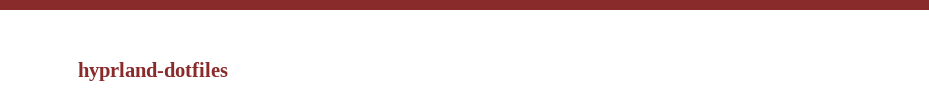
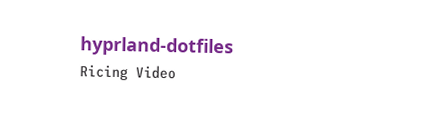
(228, 71) none -> [79,64,176,81] // Ricing Video

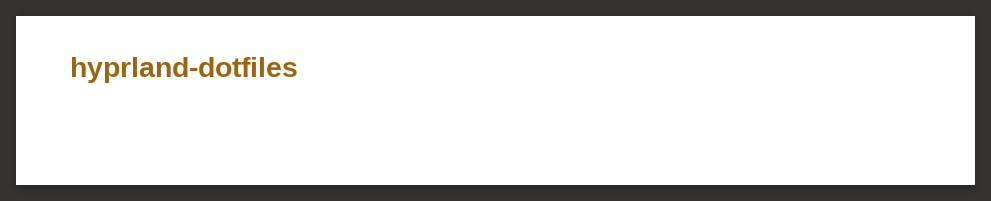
[79,64,176,81] // Ricing Video -> (298, 70) none

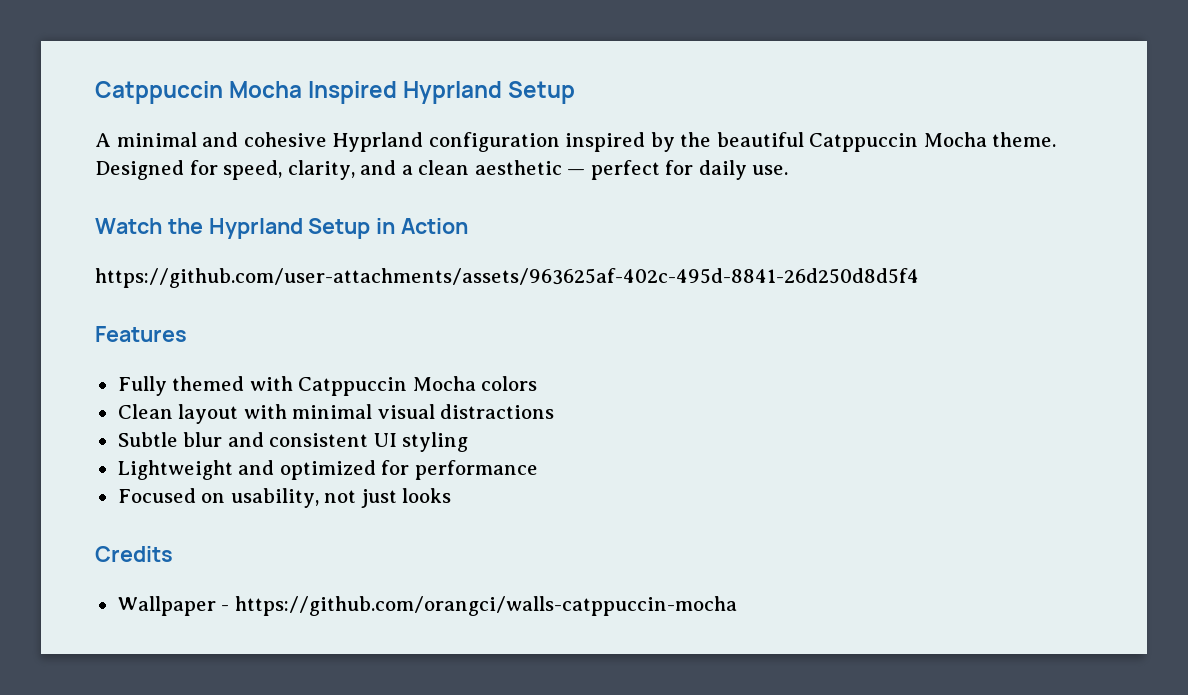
[70,57,298,83] hyprland-dotfiles -> [95,81,576,104] [95,132,1057,152] [95,160,789,180] [95,218,469,239] [95,268,919,288] [95,326,187,342] [117,376,538,396] [117,404,555,424] [117,432,469,452] [117,460,538,480] [117,488,452,508] [95,546,173,562] [117,596,737,616] Catppuccin Mocha Inspired Hyprland Setup // A minimal and cohesive Hyprland configuration inspired by the beautiful Catppuccin Mocha theme. Designed for speed, clarity, and a clean aesthetic — perfect for daily use. // Watch the Hyprland Setup in Action // https://github.com/user-attachments/assets/963625af-402c-495d-8841-26d250d8d5f4 // Features // Fully themed with Catppuccin Mocha colors // Clean layout with minimal visual distractions // Subtle blur and consistent UI styling // Lightweight and optimized for performance // Focused on usability, not just looks // Credits // Wallpaper - https://github.com/orangci/walls-catppuccin-mocha

